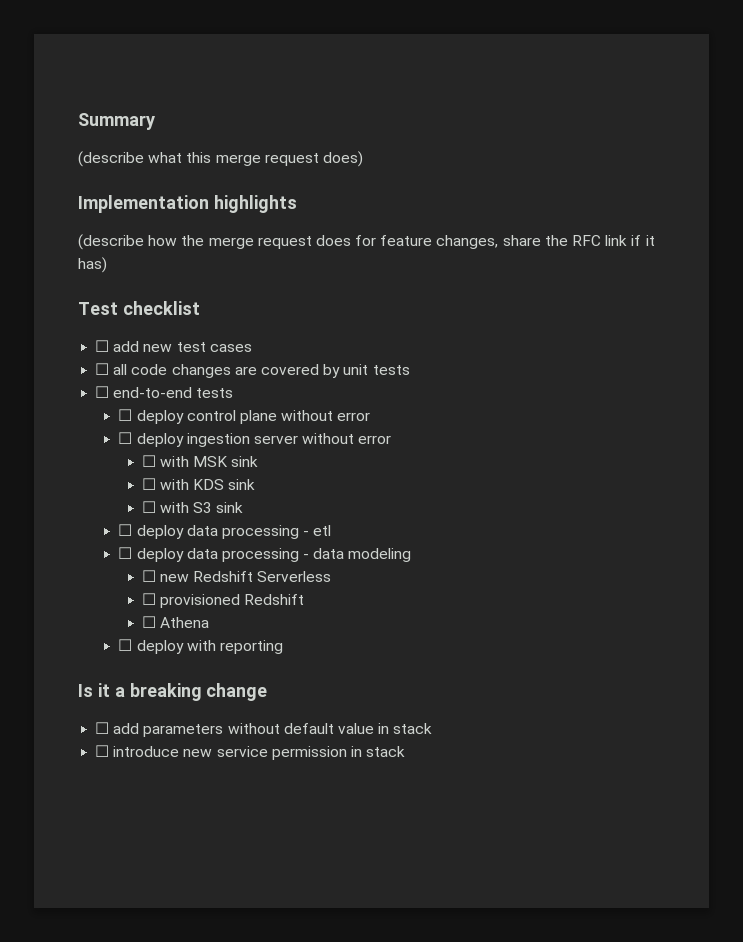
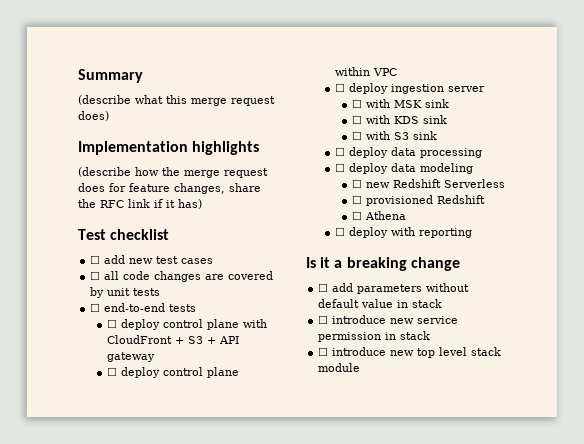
[281,410,371,421] without error -> [243,319,268,328] [107,335,240,344] [107,352,156,362] [107,367,240,378] [335,67,398,76] with CloudFront + S3 + API gateway // ☐ deploy control plane within VPC
[302,433,392,444] without error -> (486, 89) none
[303,525,332,536] [118,547,345,562] - etl // ☐ deploy data processing - data -> [335,163,417,174] // ☐ deploy data
(406, 751) none -> [318,347,502,358] [318,363,361,372] // ☐ introduce new top level stack module

